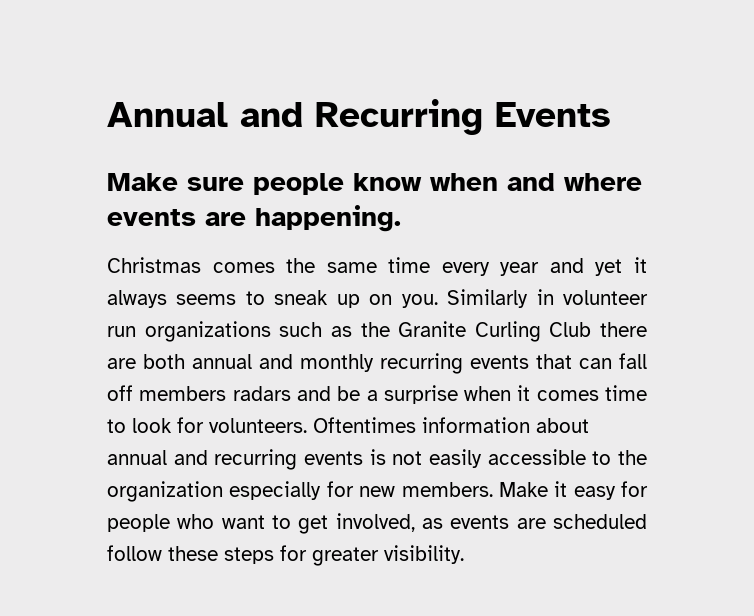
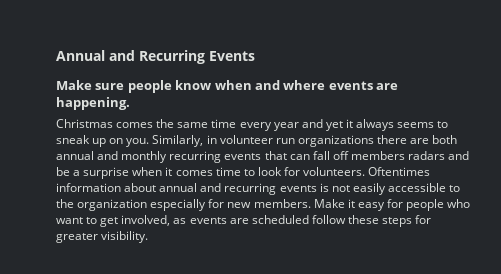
[447,289,529,308] Similarly -> [152,135,204,147] Similarly,
[279,321,592,342] such as the Granite Curling Club -> (374, 141) none

